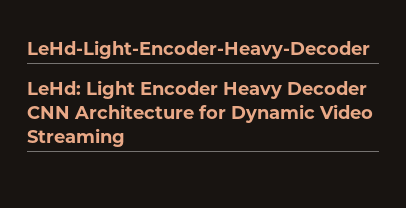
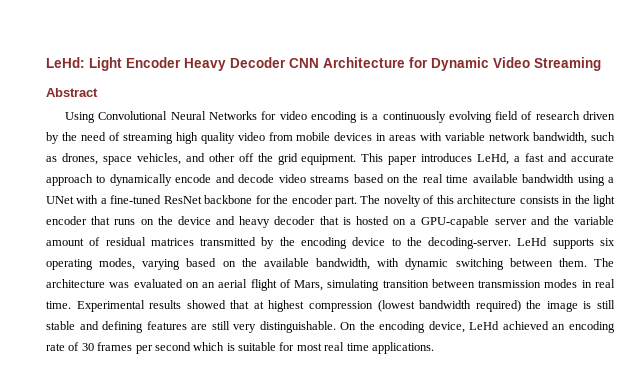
[27,40,370,59] LeHd-Light-Encoder-Heavy-Decoder // -> (46, 62) none
(125, 137) none -> [46,88,98,97] [65,111,615,123] [46,132,615,144] [46,153,614,165] [46,174,614,186] [46,195,616,207] [46,216,615,228] [46,237,615,249] [46,258,614,270] [46,279,615,291] [46,300,615,312] [46,321,616,333] [46,342,434,354] // Abstract // Using Convolutional Neural Networks for video encoding is a continuously evolving field of research driven by the need of streaming high quality video from mobile devices in areas with variable network bandwidth, such as drones, space vehicles, and other off the grid equipment. This paper introduces LeHd, a fast and accurate approach to dynamically encode and decode video streams based on the real time available bandwidth using a UNet with a fine-tuned ResNet backbone for the encoder part. The novelty of this architecture consists in the light encoder that runs on the device and heavy decoder that is hosted on a GPU-capable server and the variable amount of residual matrices transmitted by the encoding device to the decoding-server. LeHd supports six operating modes, varying based on the available bandwidth, with dynamic switching between them. The architecture was evaluated on an aerial flight of Mars, simulating transition between transmission modes in real time. Experimental results showed that at highest compression (lowest bandwidth required) the image is still stable and defining features are still very distinguishable. On the encoding device, LeHd achieved an encoding rate of 30 frames per second which is suitable for most real time applications.

